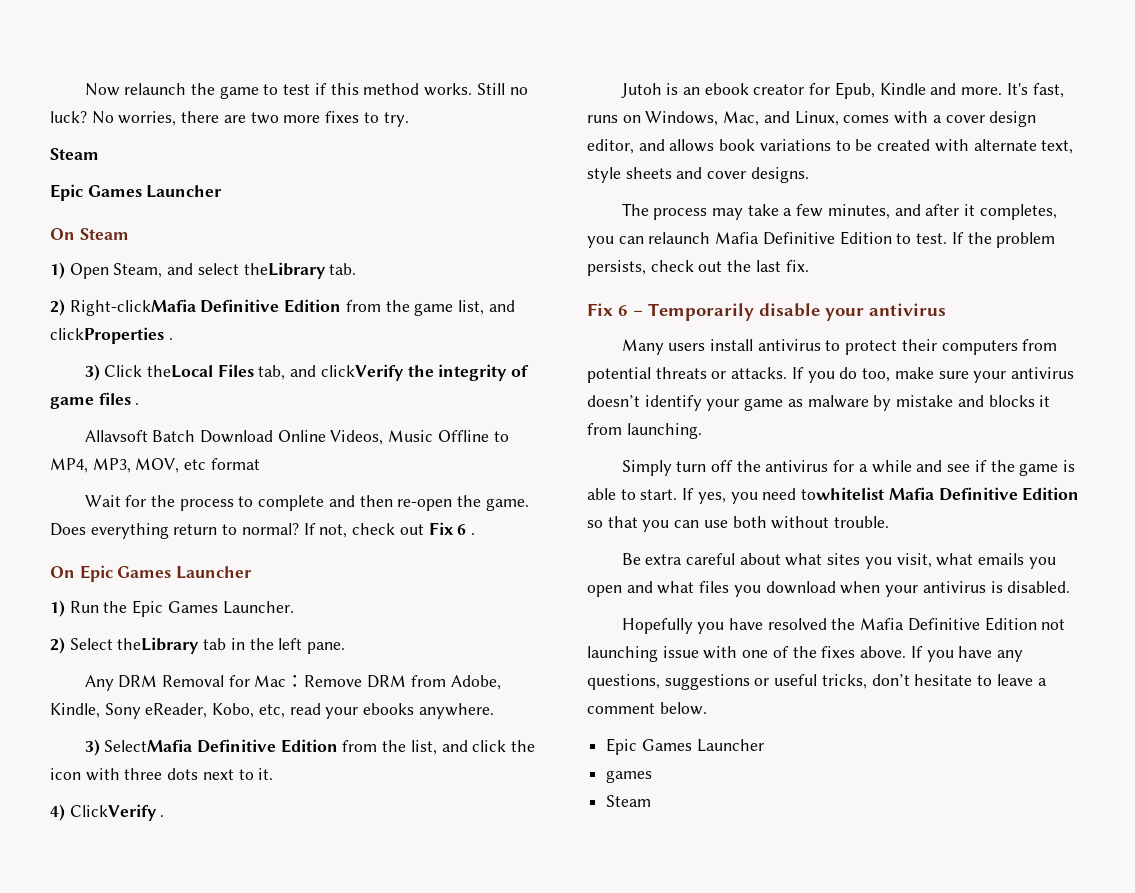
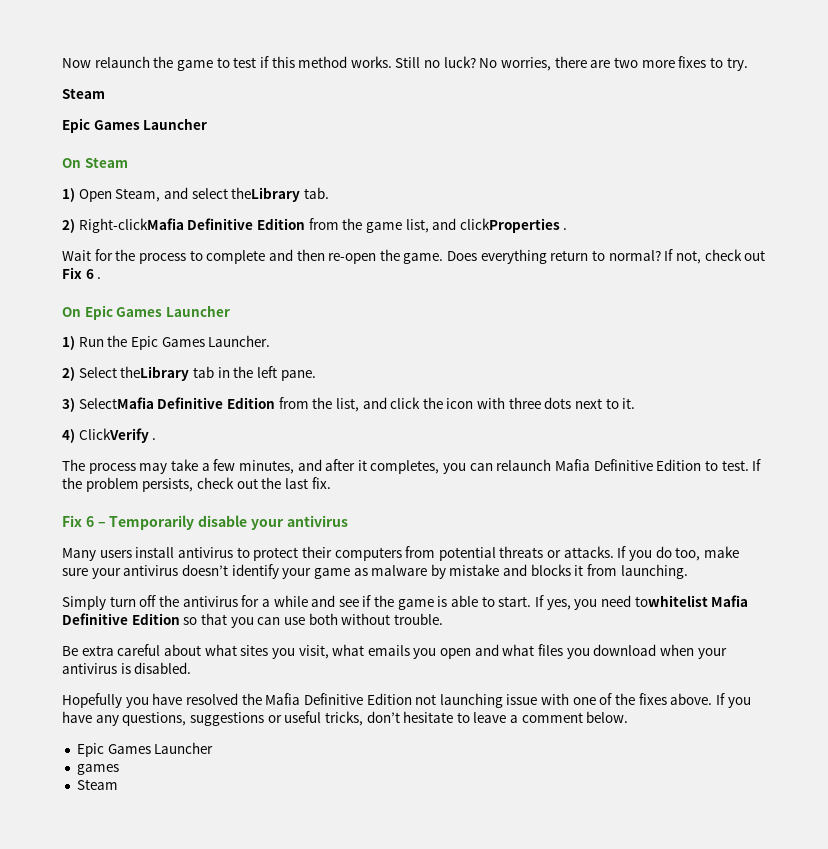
[84,364,530,381] [50,392,140,409] [84,430,509,445] [50,458,260,473] // 3) Click theLocal Files tab, and clickVerify the integrity of game files . // Allavsoft Batch Download Online Videos, Music Offline to MP4, MP3, MOV, etc format -> (568, 229) none
[84,675,501,691] [50,703,494,719] // Any DRM Removal for Mac：Remove DRM from Adobe, Kindle, Sony eReader, Kobo, etc, read your ebooks anywhere. -> (316, 375) none
[620,82,1064,99] [587,111,1037,127] [587,139,1074,154] [587,167,809,183] // Jutoh is an ebook creator for Epub, Kindle and more. It's fast, runs on Windows, Mac, and Linux, comes with a cover design editor, and allows book variations to be created with alternate text, style sheets and cover designs. -> (157, 439) none

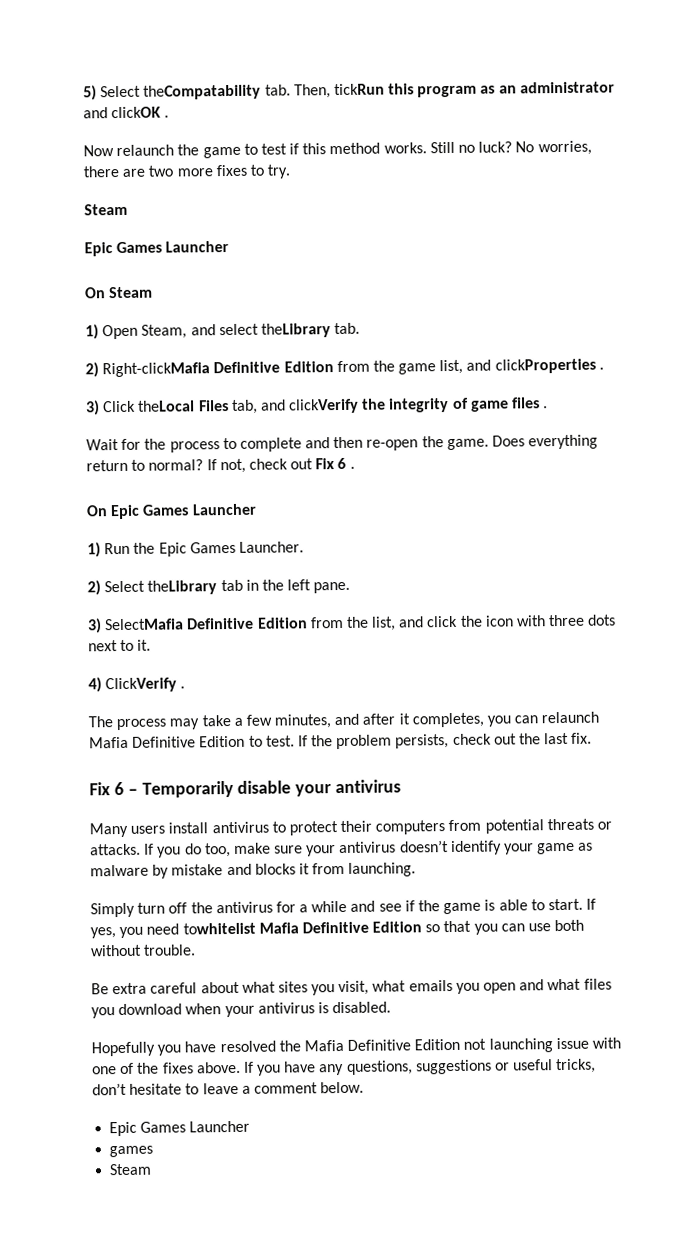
(62, 63) none -> [83,81,615,101] [83,106,170,119] 5) Select theCompatability tab. Then, tickRun this program as an administrator and clickOK . //
(568, 229) none -> [86,397,549,416] // 3) Click theLocal Files tab, and clickVerify the integrity of game files .

